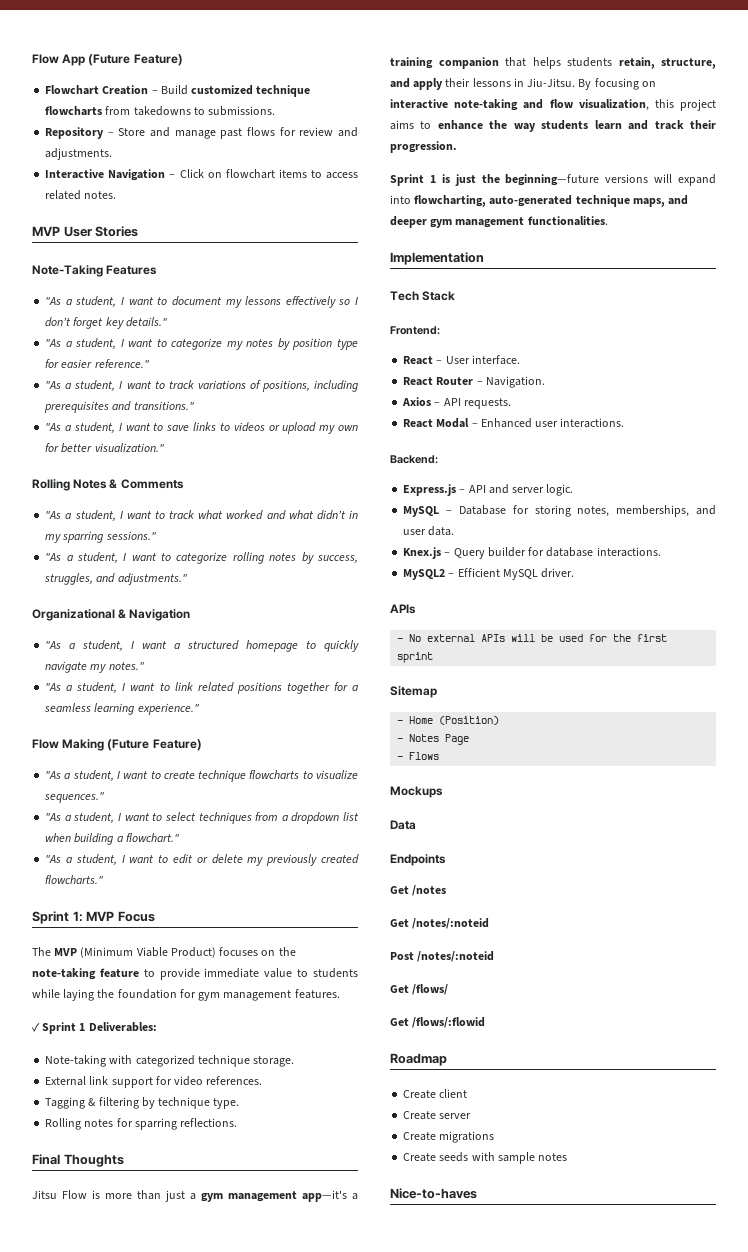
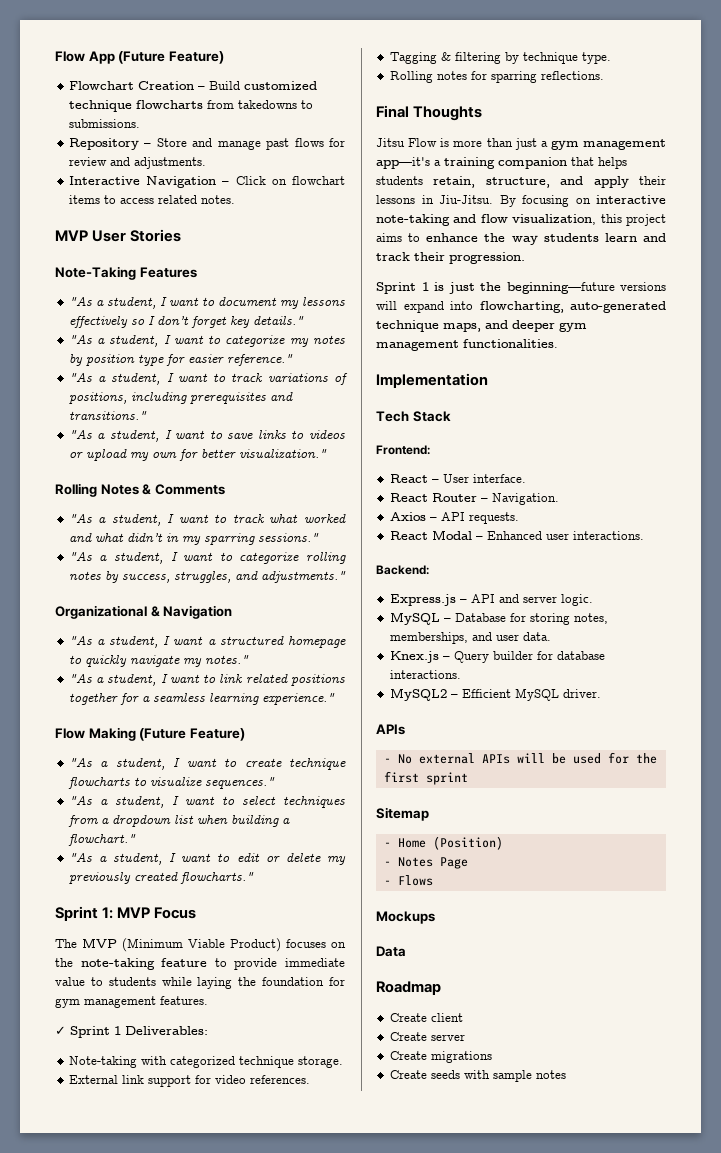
[390,854,446,866] [390,885,447,896] [390,918,490,929] [390,951,495,962] [390,984,449,995] [390,1017,486,1028] // Endpoints // Get /notes // Get /notes/:noteid // Post /notes/:noteid // Get /flows/ // Get /flows/:flowid -> (406, 951) none
[390,1188,477,1199] // Nice-to-haves -> (566, 1074) none

